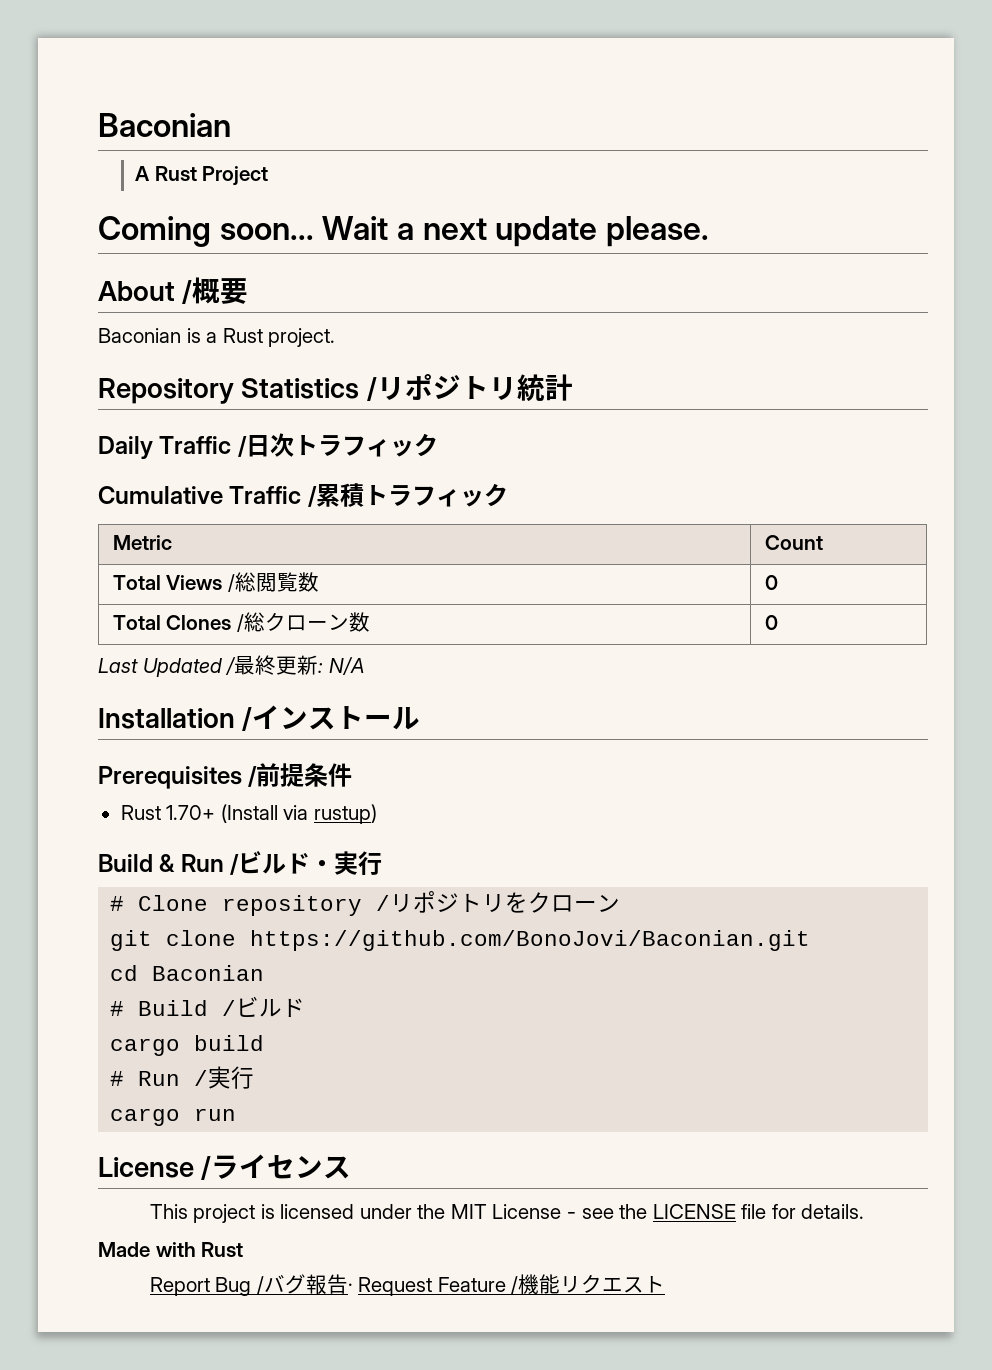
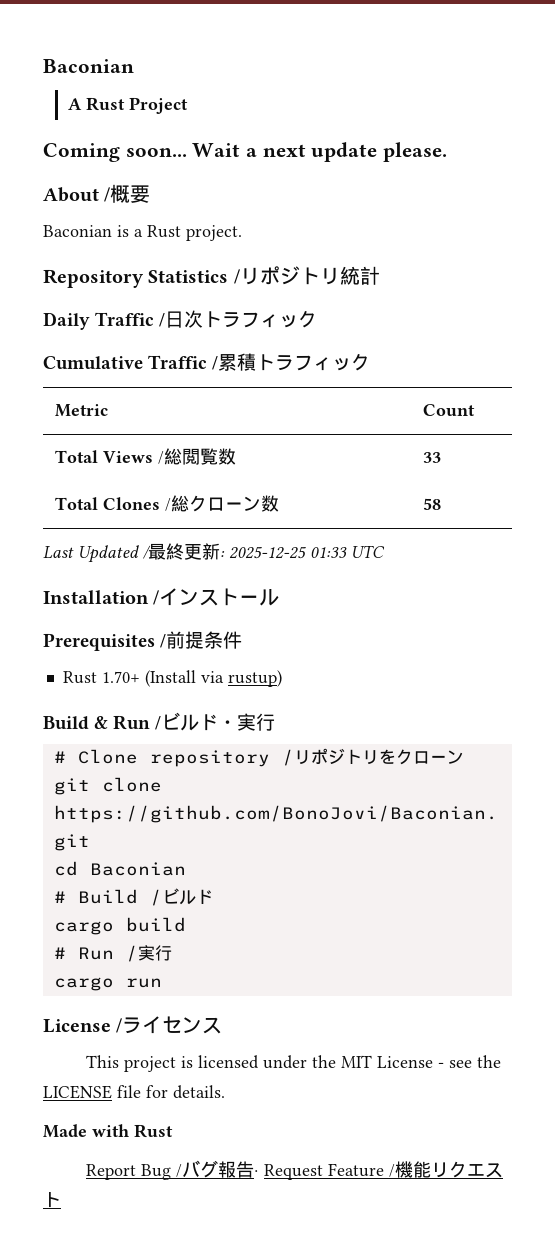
[764,575,778,590] 0 -> [423,452,442,463] 33
[764,615,778,630] 0 -> [423,498,442,510] 58
[328,657,364,675] N/A -> [229,545,385,559] 2025-12-25 01:33 UTC

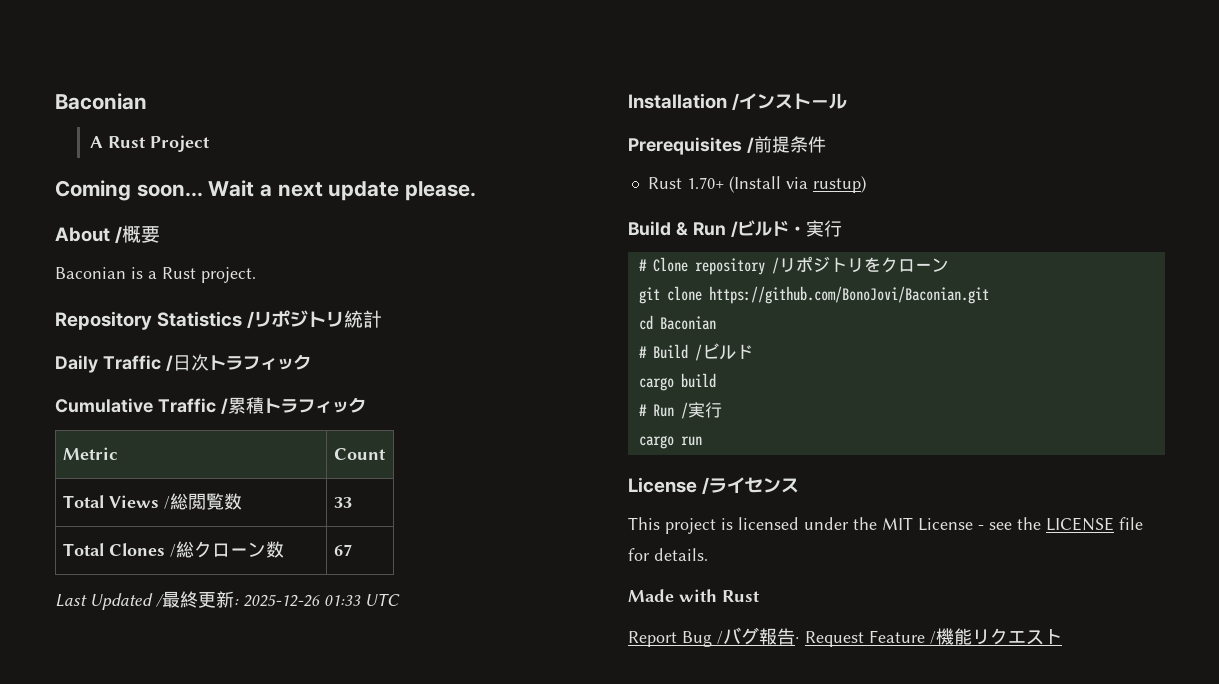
[423,498,442,510] 58 -> [333,544,352,556] 67
[229,547,306,559] 2025-12-25 -> [243,594,320,607] 2025-12-26

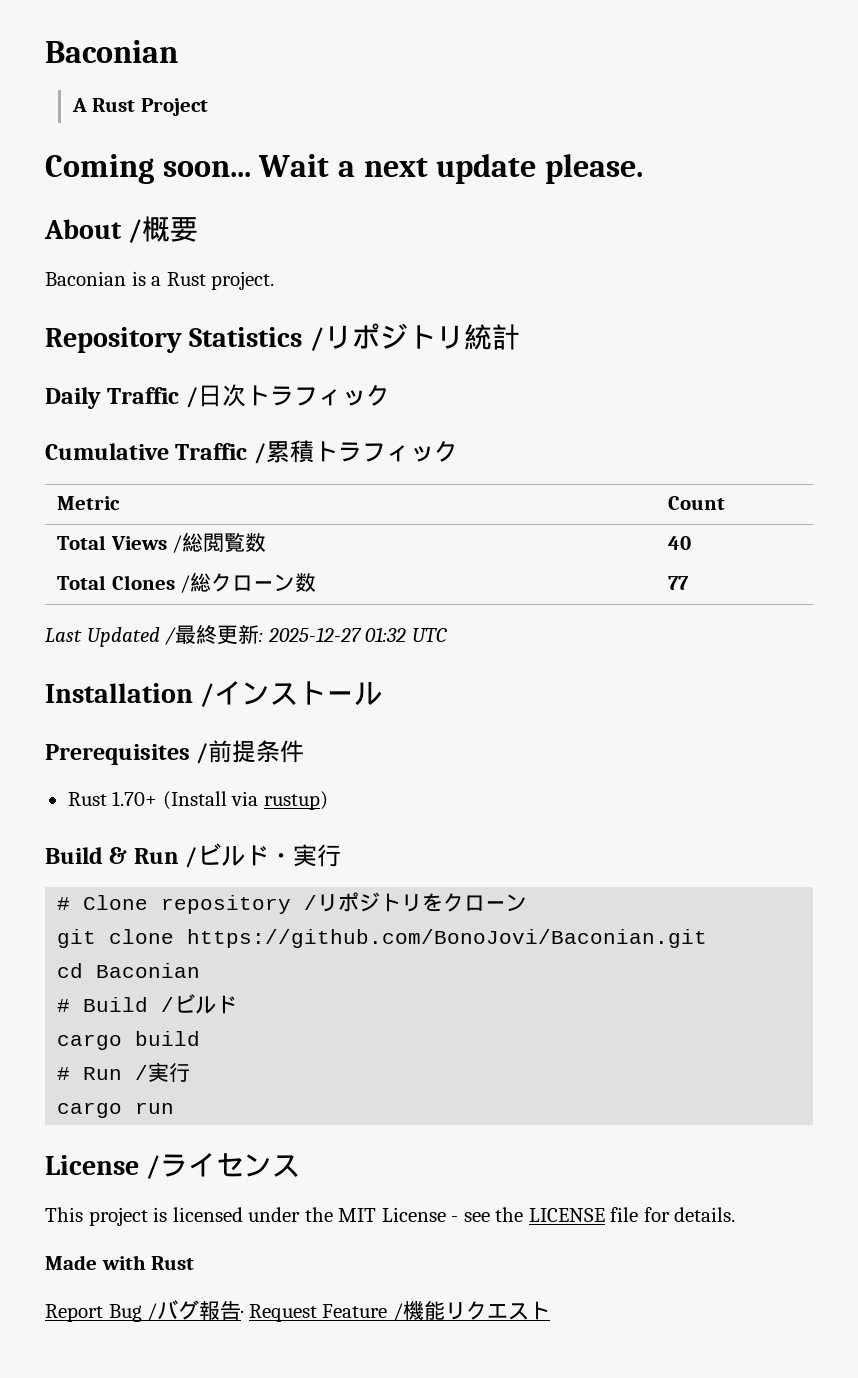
[333,497,352,508] 33 -> [668,536,692,550] 40
[333,544,352,556] 67 -> [668,576,690,590] 77
[243,594,361,607] 2025-12-26 01:33 -> [267,627,407,642] 2025-12-27 01:32

